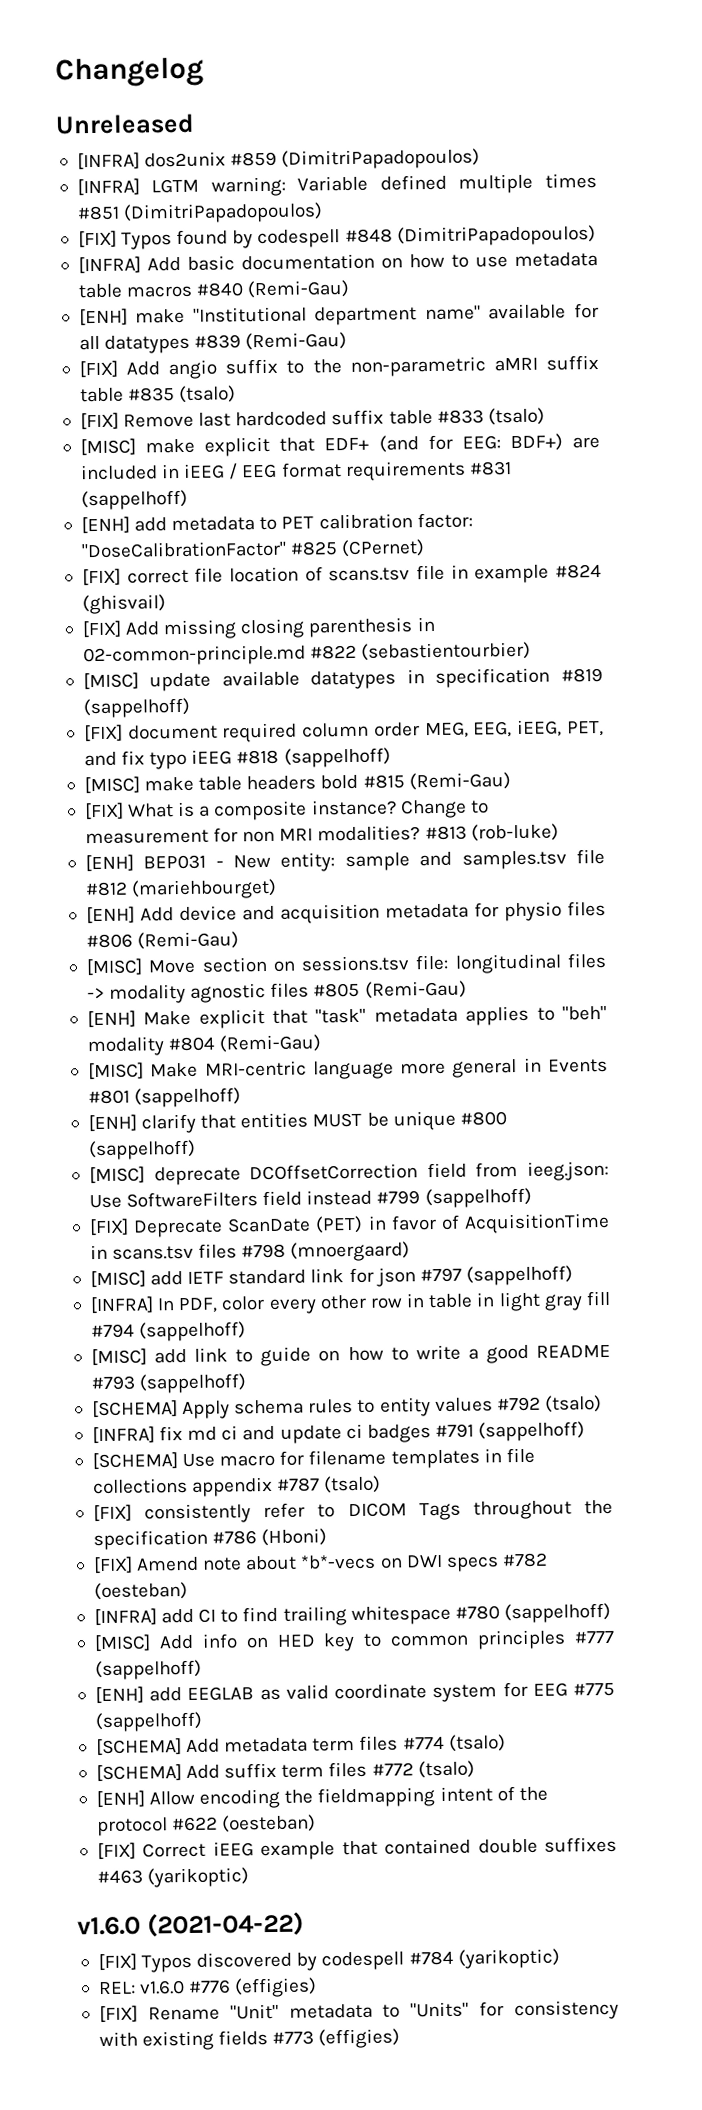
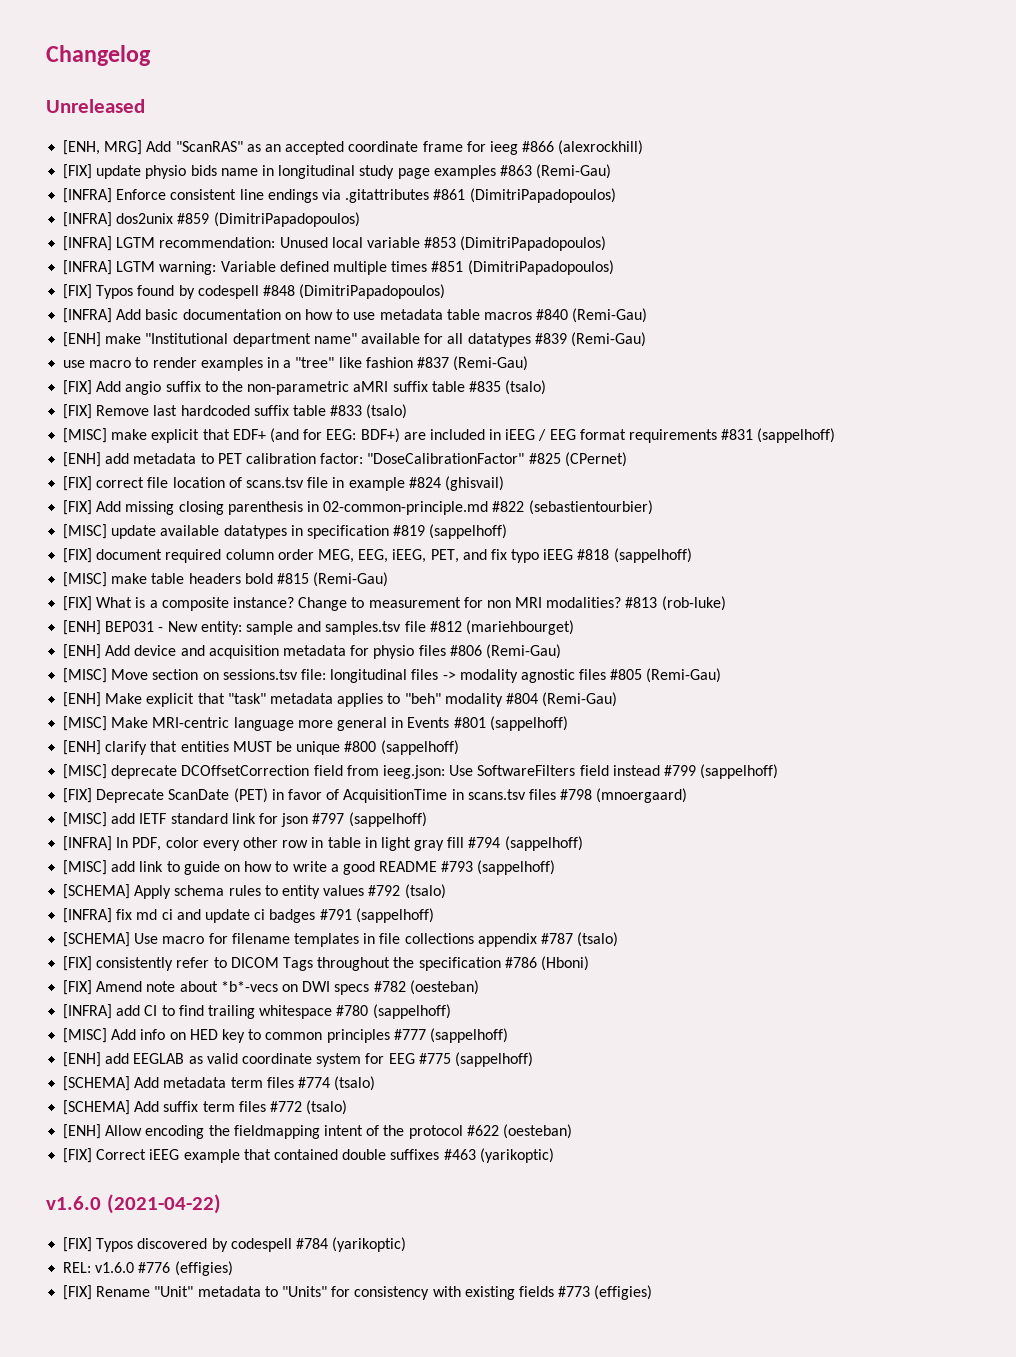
[76,151,278,170] [INFRA] dos2unix #859 -> [63,140,644,155] [63,164,612,179] [63,188,616,203] [63,212,360,227] [63,236,457,251] [ENH, MRG] Add "ScanRAS" as an accepted coordinate frame for ieeg #866 (alexrockhill) // [FIX] update physio bids name in longitudinal study page examples #863 (Remi-Gau) // [INFRA] Enforce consistent line endings via .gitattributes #861 (DimitriPapadopoulos) // [INFRA] dos2unix #859 (DimitriPapadopoulos) // [INFRA] LGTM recommendation: Unused local variable #853
(348, 341) none -> [63,356,529,371] // use macro to render examples in a "tree" like fashion #837 (Remi-Gau)

